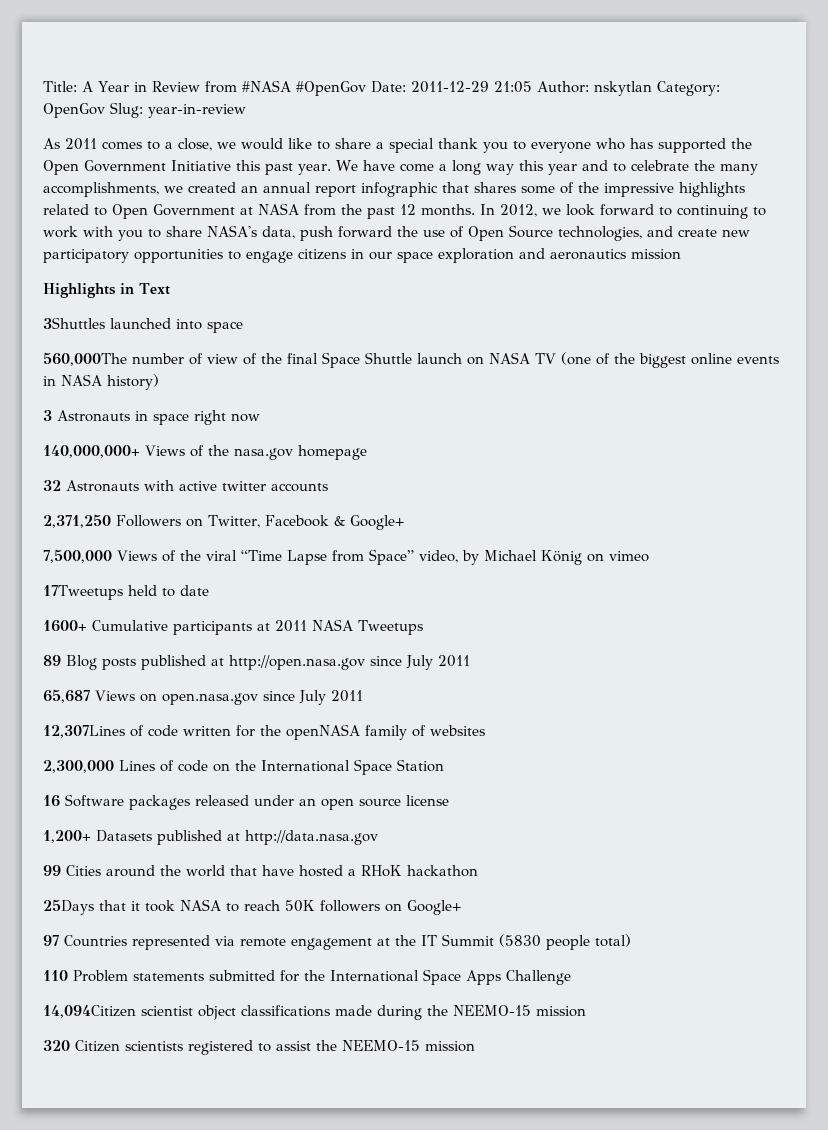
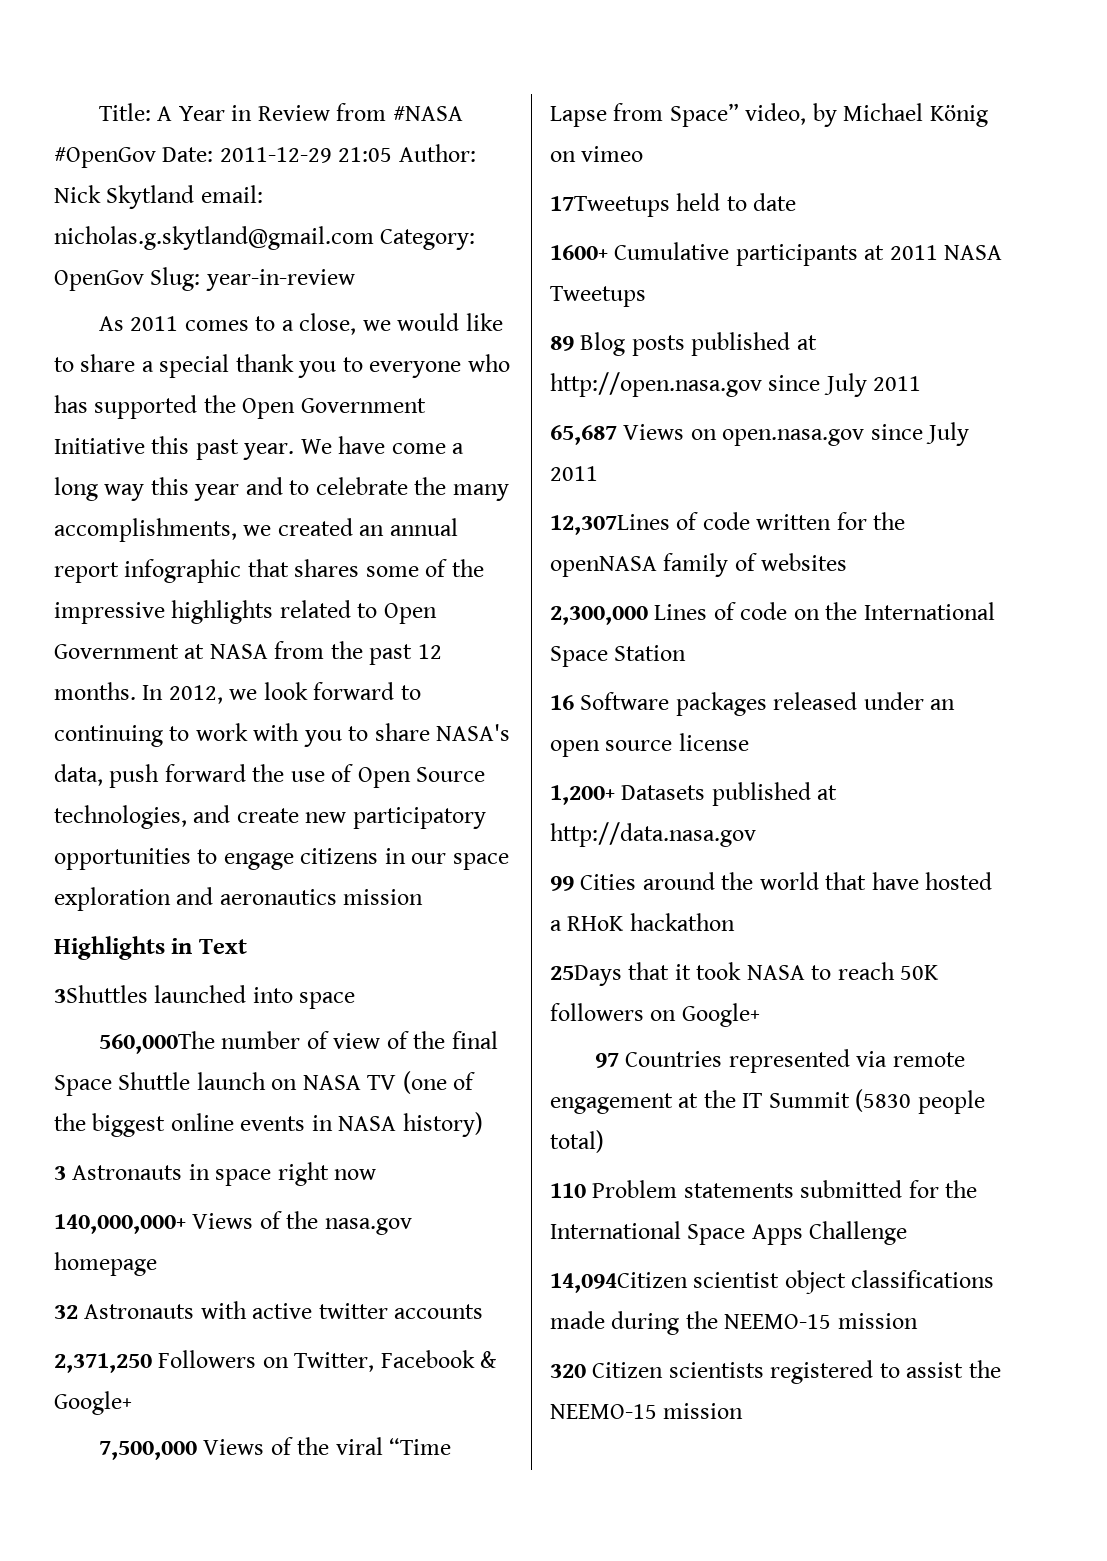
[593,81,652,96] nskytlan -> [54,185,263,209] [54,226,374,250] Nick Skytland email: nicholas.g.skytland@gmail.com

